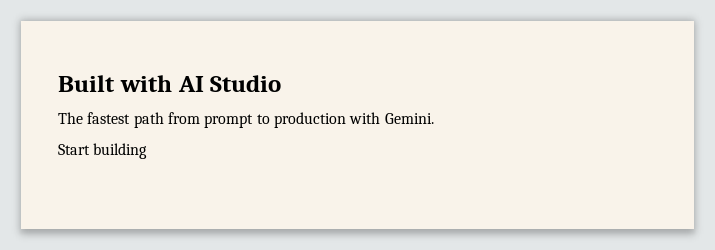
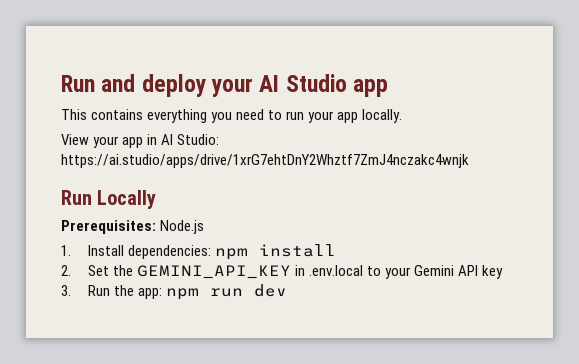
[58,75,282,92] [58,112,434,128] [58,143,148,159] Built with AI Studio // The fastest path from prompt to production with Gemini. // Start building -> [61,74,389,97] [61,109,403,123] [61,134,220,148] [61,154,469,168] [61,190,157,209] [61,220,205,234] [61,244,336,260] [61,265,504,279] [61,284,287,300] Run and deploy your AI Studio app // This contains everything you need to run your app locally. // View your app in AI Studio: https://ai.studio/apps/drive/1xrG7ehtDnY2Whztf7ZmJ4nczakc4wnjk // Run Locally // Prerequisites: Node.js // 1. Install dependencies: npm install // 2. Set the GEMINI_API_KEY in .env.local to your Gemini API key // 3. Run the app: npm run dev

